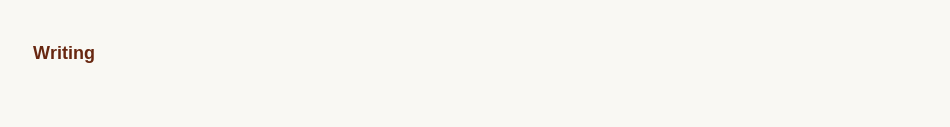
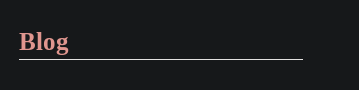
[33,46,95,63] Writing -> [19,32,69,55] Blog

